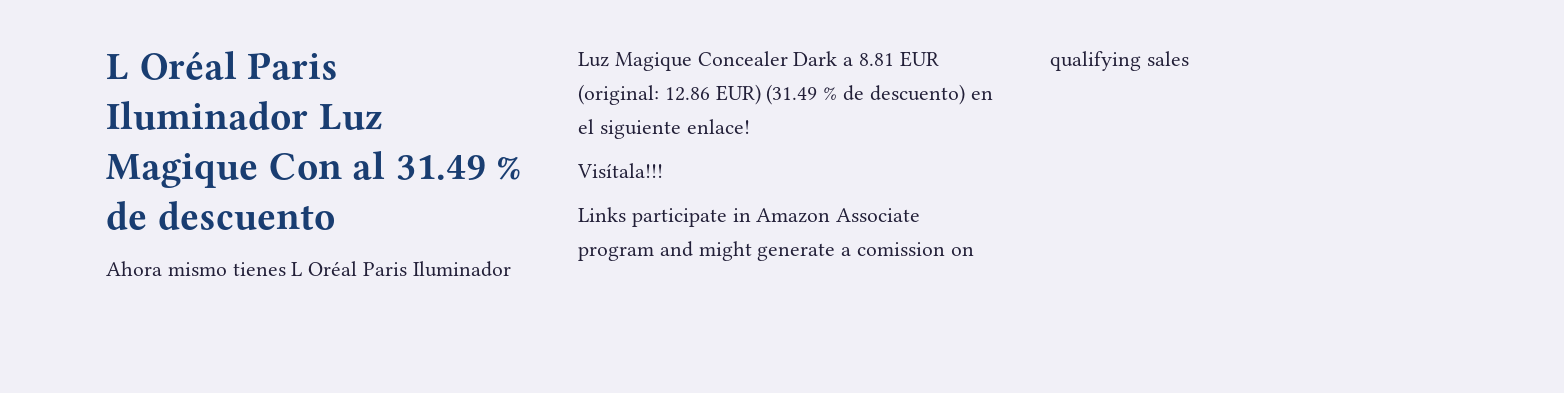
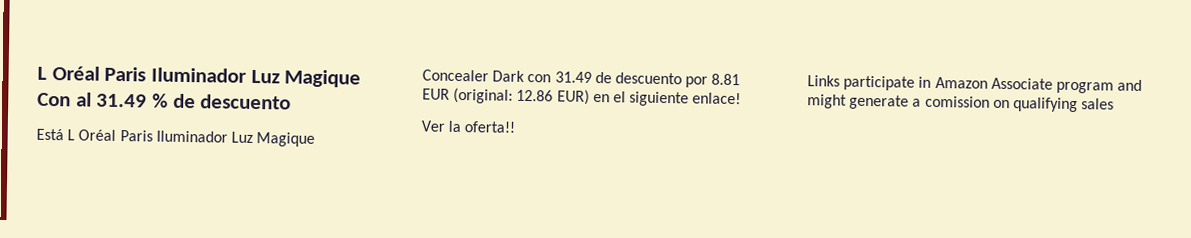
[106,261,286,276] Ahora mismo tienes -> [36,128,64,141] Está
[843,57,854,66] a -> [527,71,709,88] con 31.49 de descuento por
[766,84,965,105] (31.49 % de descuento) -> (590, 97) none
[577,163,663,178] Visítala!!! -> [421,120,516,133] Ver la oferta!!

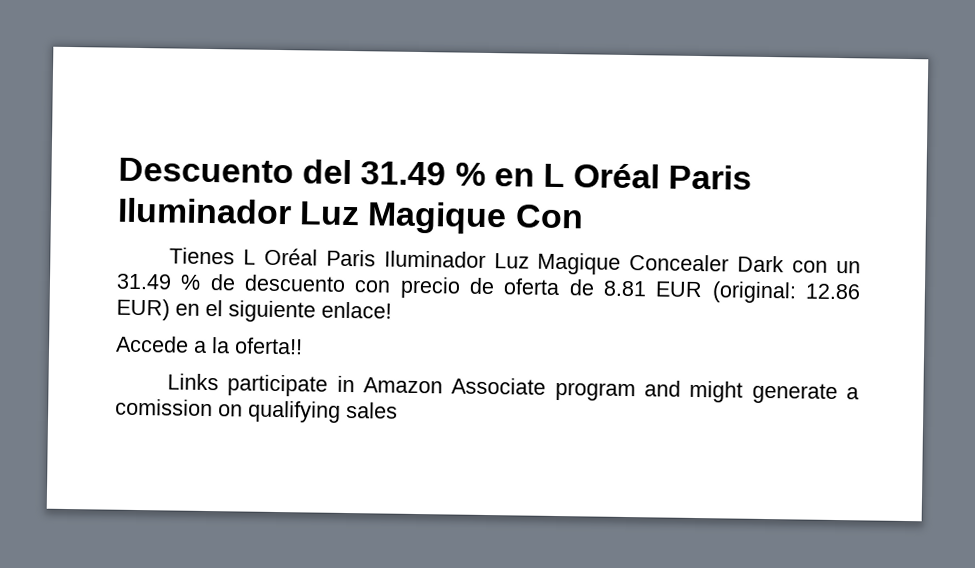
(37, 73) none -> [118,157,535,187] Descuento del 31.49 % en
[75,92,292,110] [36,128,64,141] al 31.49 % de descuento // Está -> [169,247,236,265] // Tienes
[554,71,709,88] 31.49 de descuento por -> [836,260,862,274] [116,273,595,299] un 31.49 % de descuento con precio de oferta de
[421,120,445,132] Ver -> [115,335,207,353] Accede a

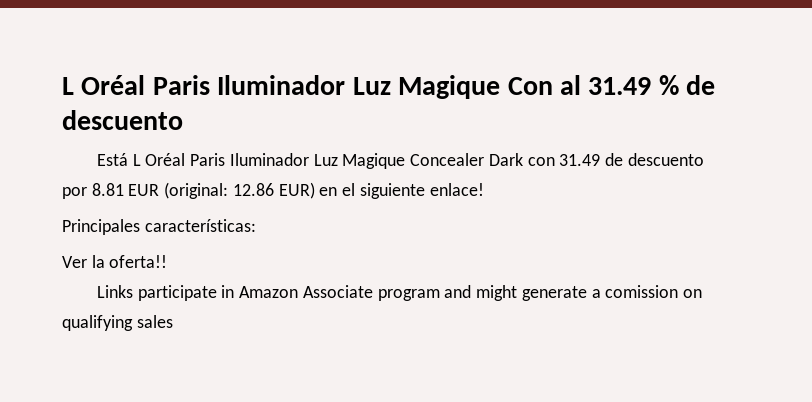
[118,157,535,187] Descuento del 31.49 % en -> (62, 86) none
[169,247,236,265] // Tienes -> [559,75,716,95] [62,110,183,130] [97,153,129,166] al 31.49 % de descuento // Está
[836,260,862,274] [116,273,595,299] un 31.49 % de descuento con precio de oferta de -> [559,153,704,166] [62,187,87,199] 31.49 de descuento por
[115,335,207,353] Accede a -> [62,219,256,235] [62,256,87,268] Principales características: // Ver

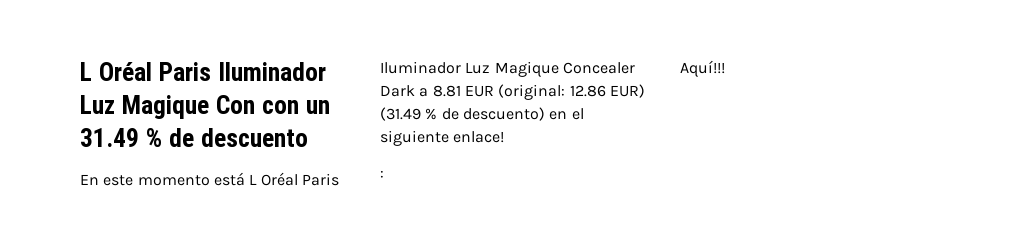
[559,75,581,95] al -> [261,100,330,114] con un
[97,153,129,166] Está -> [80,172,245,186] En este momento está
[527,153,704,166] [62,187,87,199] con 31.49 de descuento por -> [419,88,429,97] a
(315, 190) none -> [380,107,545,121] (31.49 % de descuento)
[62,219,256,235] [62,255,168,268] [97,285,703,301] [62,315,173,331] Principales características: // Ver la oferta!! // Links participate in Amazon Associate program and might generate a comission on qualifying sales -> [380,170,384,178] [680,60,725,77] : // Aquí!!!

